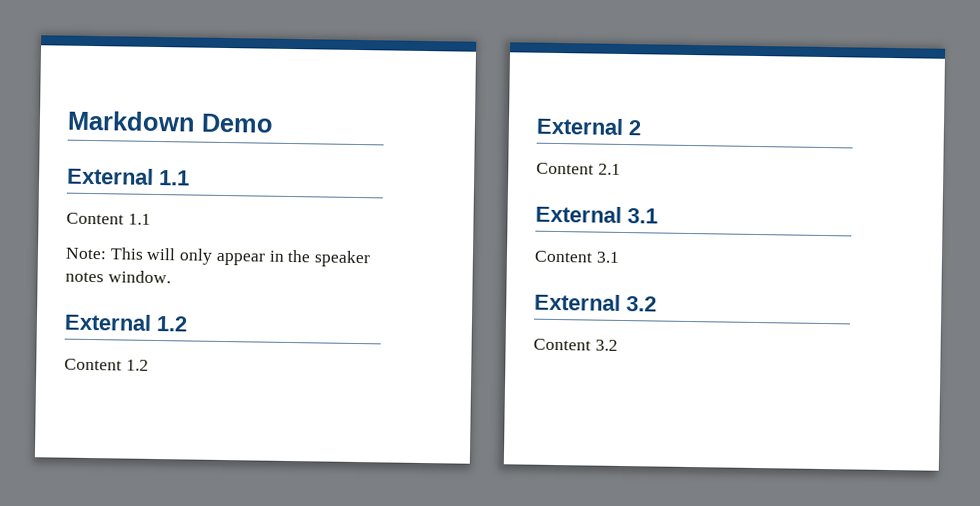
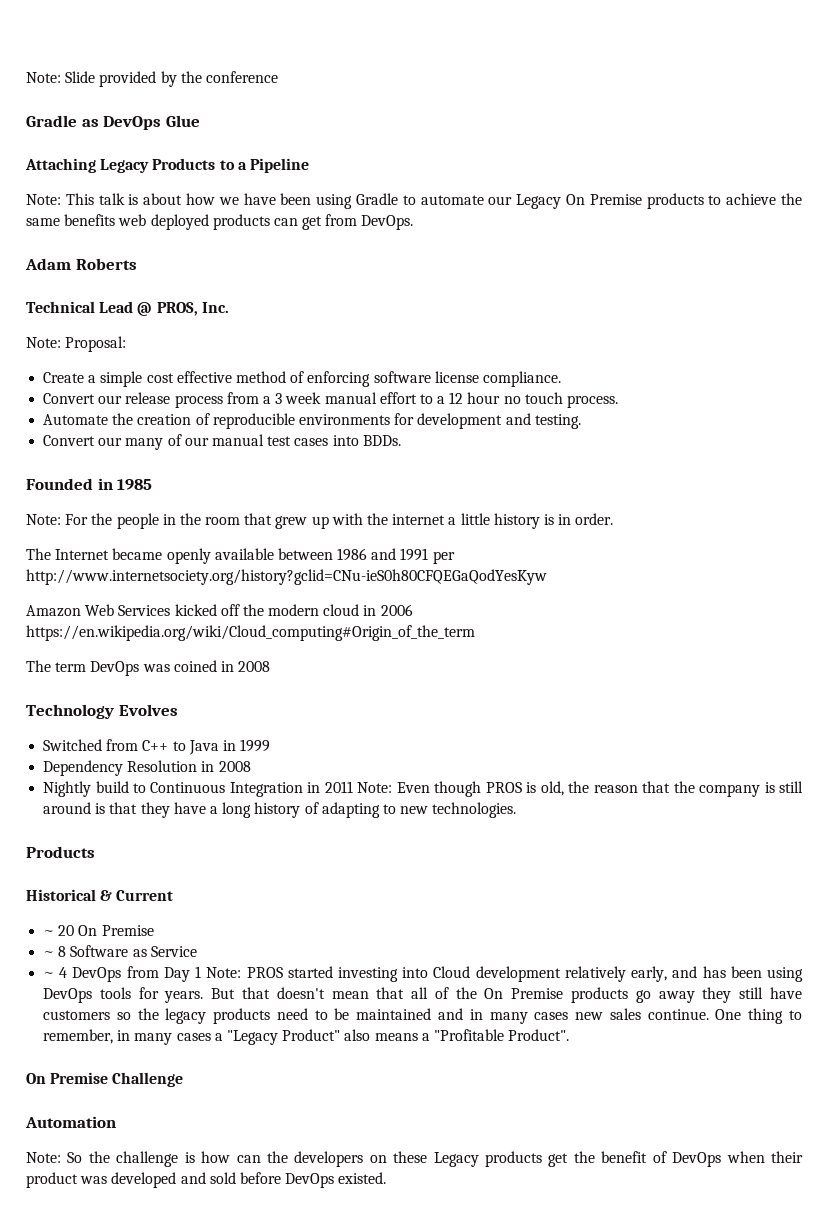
[67,110,274,133] [66,167,190,186] [66,212,151,225] [65,247,372,268] [65,270,171,284] [64,313,188,332] [64,358,149,371] [536,117,642,136] [536,162,621,175] [535,205,658,224] [534,250,620,263] [534,293,657,312] [533,338,618,351] Markdown Demo // External 1.1 // Content 1.1 // Note: This will only appear in the speaker notes window. // External 1.2 // Content 1.2 // External 2 // Content 2.1 // External 3.1 // Content 3.1 // External 3.2 // Content 3.2 -> [26,71,278,87] [26,115,200,130] [25,158,309,173] [26,193,802,209] [26,214,414,230] [25,258,137,270] [26,301,229,316] [26,336,127,352] [43,371,561,387] [43,392,619,408] [43,413,581,429] [43,434,401,450] [26,478,153,490] [26,513,614,529] [26,548,455,564] [26,569,547,585] [26,604,413,617] [26,625,475,641] [26,660,271,676] [26,704,178,719] [43,739,271,755] [43,760,251,776] [43,781,803,797] [43,802,517,818] [26,846,95,858] [26,889,174,901] [43,925,154,936] [43,945,197,957] [43,966,803,982] [43,987,802,1003] [43,1008,802,1024] [43,1029,570,1045] [26,1072,184,1087] [25,1116,116,1128] [26,1151,804,1167] [26,1172,387,1188] Note: Slide provided by the conference // Gradle as DevOps Glue // Attaching Legacy Products to a Pipeline // Note: This talk is about how we have been using Gradle to automate our Legacy On Premise products to achieve the same benefits web deployed products can get from DevOps. // Adam Roberts // Technical Lead @ PROS, Inc. // Note: Proposal: // Create a simple cost effective method of enforcing software license compliance. // Convert our release process from a 3 week manual effort to a 12 hour no touch process. // Automate the creation of reproducible environments for development and testing. // Convert our many of our manual test cases into BDDs. // Founded in 1985 // Note: For the people in the room that grew up with the internet a little history is in order. // The Internet became openly available between 1986 and 1991 per http://www.internetsociety.org/history?gclid=CNu-ieS0h80CFQEGaQodYesKyw // Amazon Web Services kicked off the modern cloud in 2006 https://en.wikipedia.org/wiki/Cloud_computing#Origin_of_the_term // The term DevOps was coined in 2008 // Technology Evolves // Switched from C++ to Java in 1999 // Dependency Resolution in 2008 // Nightly build to Continuous Integration in 2011 Note: Even though PROS is old, the reason that the company is still around is that they have a long history of adapting to new technologies. // Products // Historical & Current // ~ 20 On Premise // ~ 8 Software as Service // ~ 4 DevOps from Day 1 Note: PROS started investing into Cloud development relatively early, and has been using DevOps tools for years. But that doesn't mean that all of the On Premise products go away they still have customers so the legacy products need to be maintained and in many cases new sales continue. One thing to remember, in many cases a "Legacy Product" also means a "Profitable Product". // On Premise Challenge // Automation // Note: So the challenge is how can the developers on these Legacy products get the benefit of DevOps when their product was developed and sold before DevOps existed.

